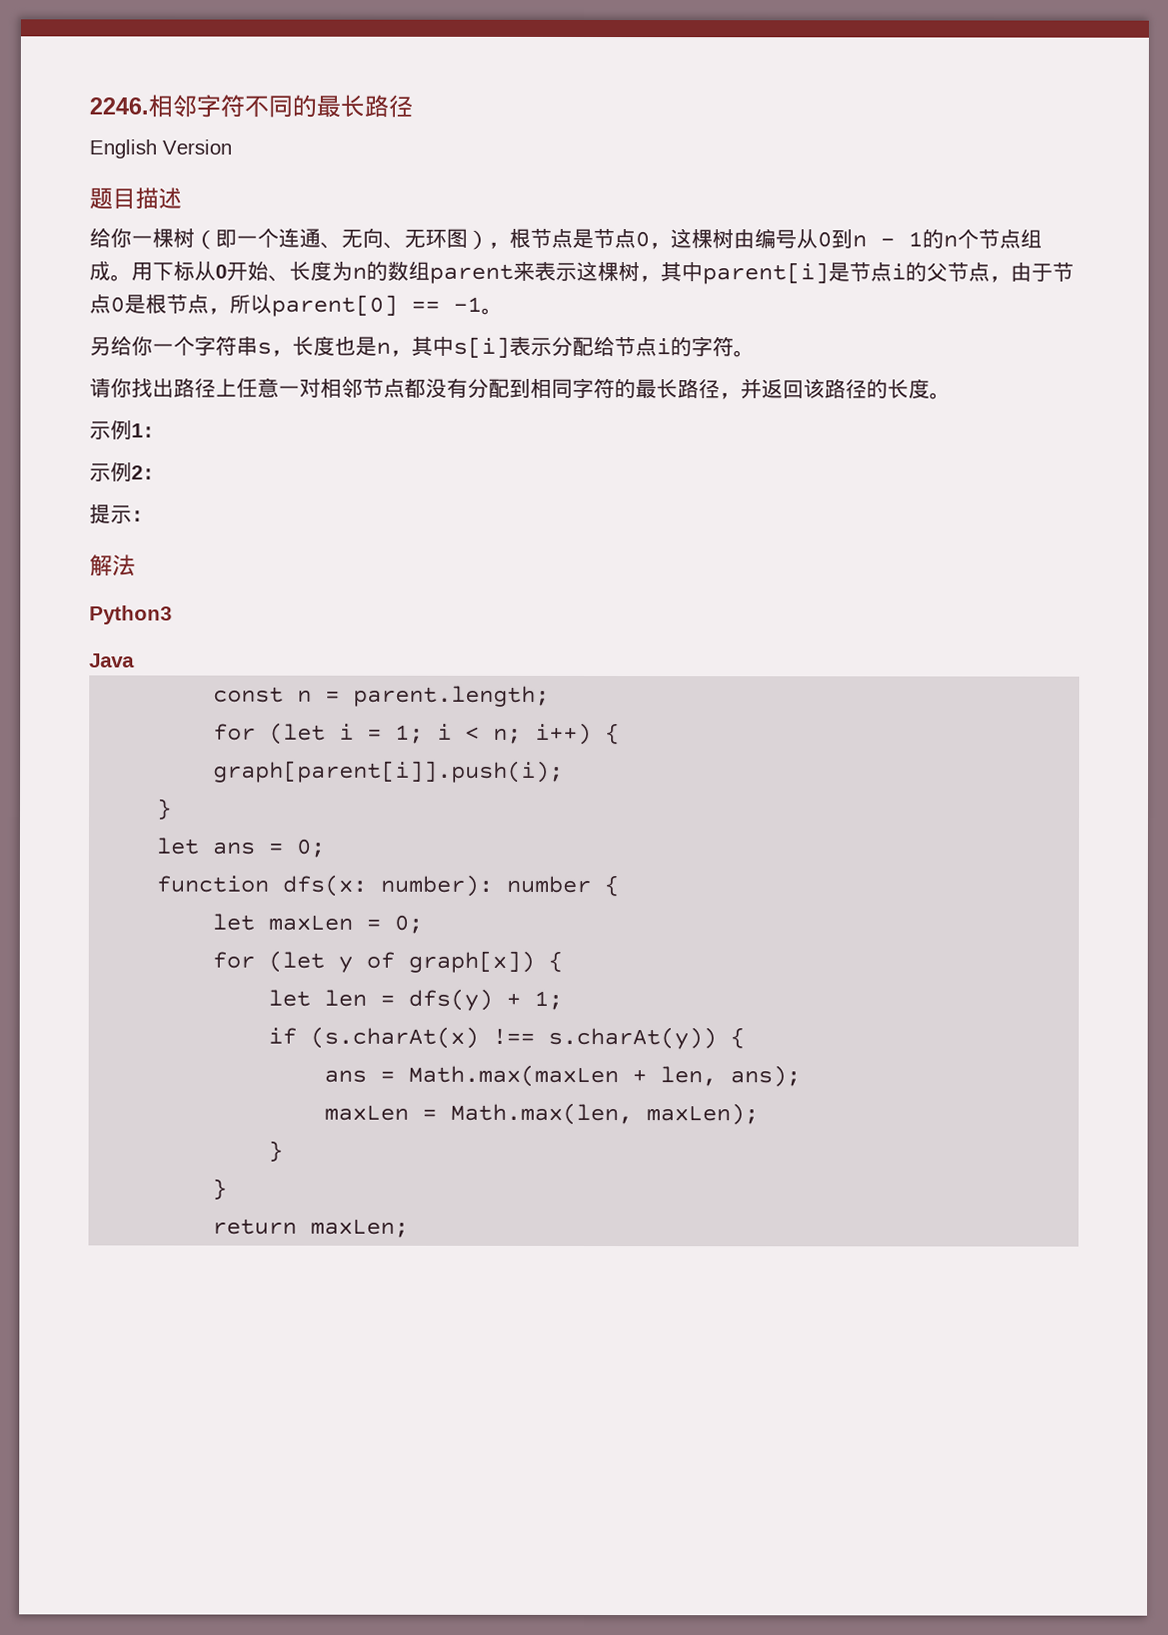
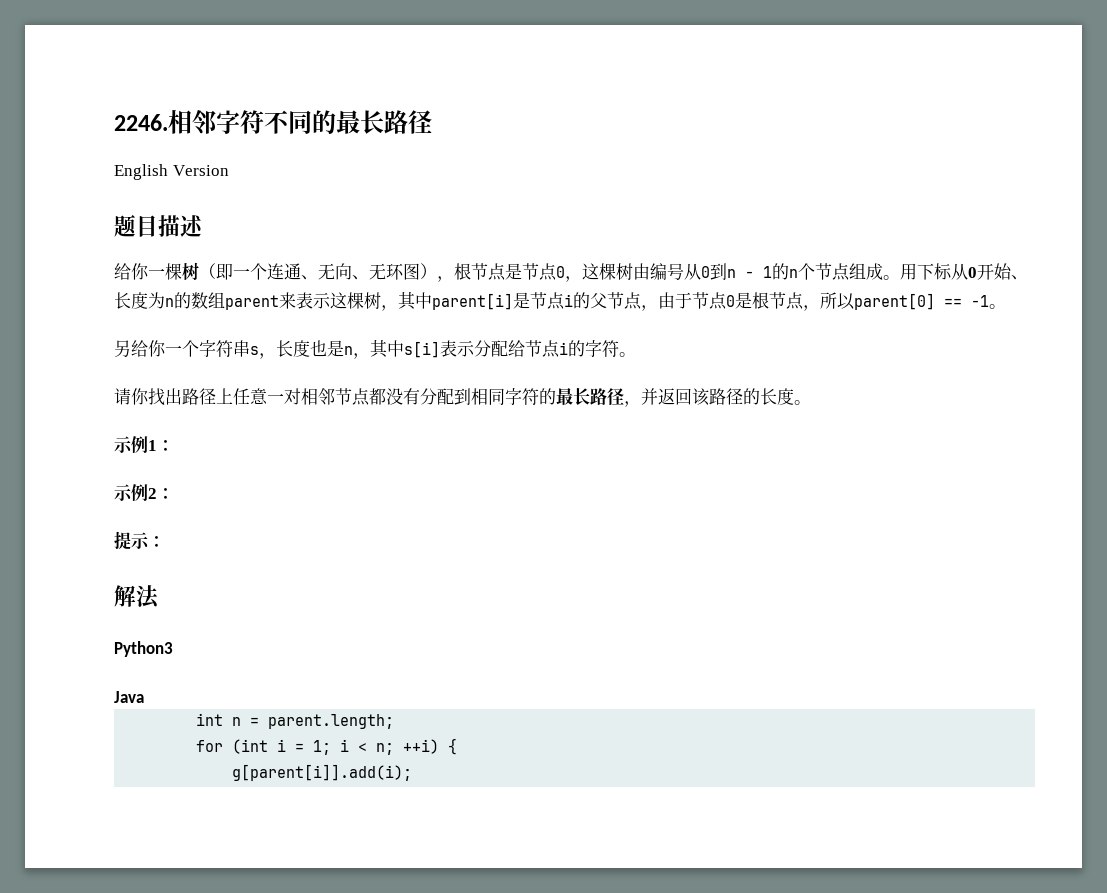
[213,686,285,703] const -> [196,713,224,726] int
[269,722,327,745] (let -> [232,739,269,754] (int
[535,722,621,746] [213,760,565,783] [156,798,173,820] [156,837,326,858] [156,874,620,897] [212,913,424,934] [212,950,564,973] [268,988,564,1011] [268,1026,746,1050] [324,1064,802,1088] [324,1102,760,1126] [268,1140,284,1162] [212,1178,228,1200] [212,1218,410,1238] i++) { // graph[parent[i]].push(i); // } // let ans = 0; // function dfs(x: number): number { // let maxLen = 0; // for (let y of graph[x]) { // let len = dfs(y) + 1; // if (s.charAt(x) !== s.charAt(y)) { // ans = Math.max(maxLen + len, ans); // maxLen = Math.max(len, maxLen); // } // } // return maxLen; -> [403,738,458,755] [232,764,413,781] ++i) { // g[parent[i]].add(i);

